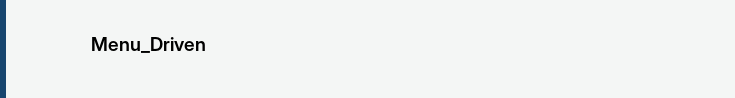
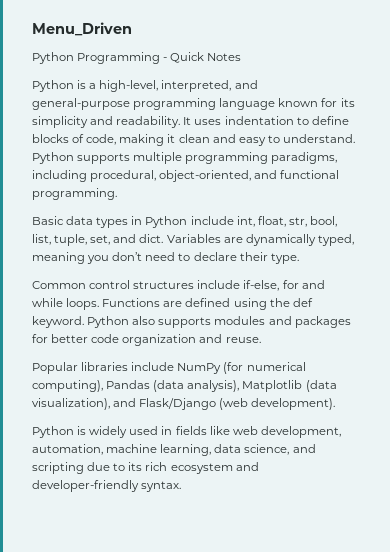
(206, 45) none -> [32,52,242,64] [32,80,258,92] [32,98,355,110] [32,116,349,128] [32,134,355,146] [32,152,338,164] [32,170,340,182] [32,188,117,200] [32,216,337,228] [32,234,354,246] [32,252,299,264] [32,280,325,291] [32,298,313,310] [32,316,351,328] [32,334,261,346] [32,362,306,374] [32,380,337,392] [32,398,336,410] [32,426,341,438] [32,444,316,456] [32,462,259,474] [32,480,182,492] // Python Programming - Quick Notes // Python is a high-level, interpreted, and general-purpose programming language known for its simplicity and readability. It uses indentation to define blocks of code, making it clean and easy to understand. Python supports multiple programming paradigms, including procedural, object-oriented, and functional programming. // Basic data types in Python include int, float, str, bool, list, tuple, set, and dict. Variables are dynamically typed, meaning you don’t need to declare their type. // Common control structures include if-else, for and while loops. Functions are defined using the def keyword. Python also supports modules and packages for better code organization and reuse. // Popular libraries include NumPy (for numerical computing), Pandas (data analysis), Matplotlib (data visualization), and Flask/Django (web development). // Python is widely used in fields like web development, automation, machine learning, data science, and scripting due to its rich ecosystem and developer-friendly syntax.

